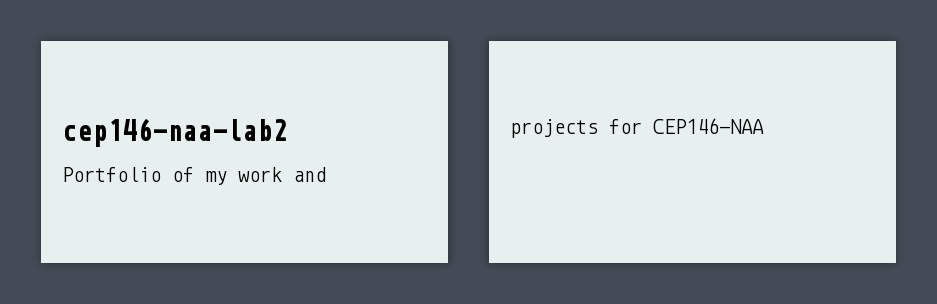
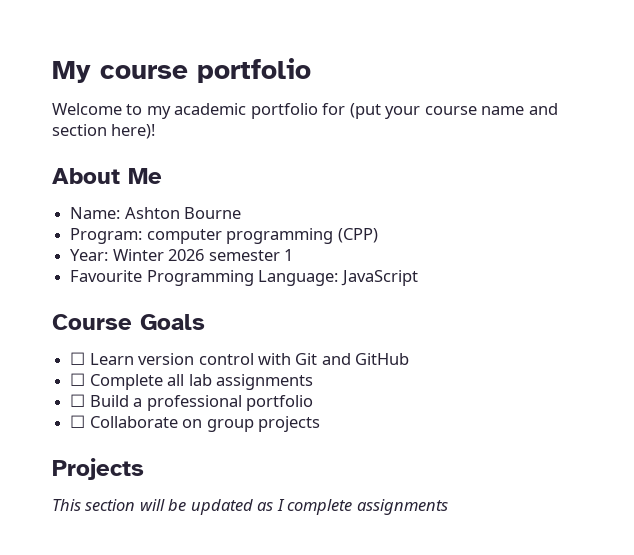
[62,118,287,147] [62,167,326,185] [510,118,764,138] cep146-naa-lab2 // Portfolio of my work and projects for CEP146-NAA -> [52,58,311,83] [52,103,558,119] [52,124,156,139] [52,168,162,184] [70,207,242,219] [70,228,378,244] [70,249,293,261] [70,270,418,286] [52,314,205,330] [70,352,410,365] [70,373,313,390] [70,394,313,411] [70,415,320,432] [52,458,144,480] [52,499,448,515] My course portfolio // Welcome to my academic portfolio for (put your course name and section here)! // About Me // Name: Ashton Bourne // Program: computer programming (CPP) // Year: Winter 2026 semester 1 // Favourite Programming Language: JavaScript // Course Goals // ☐ Learn version control with Git and GitHub // ☐ Complete all lab assignments // ☐ Build a professional portfolio // ☐ Collaborate on group projects // Projects // This section will be updated as I complete assignments

